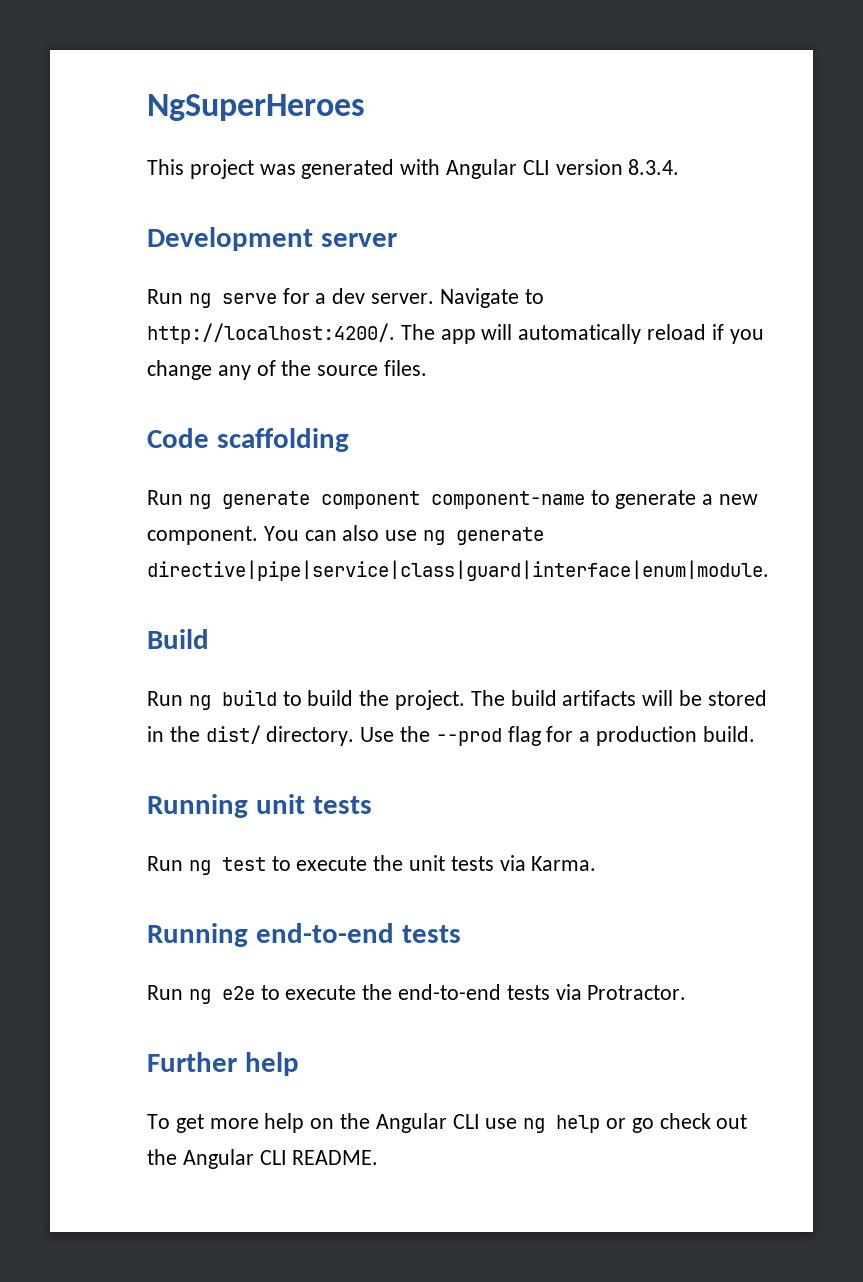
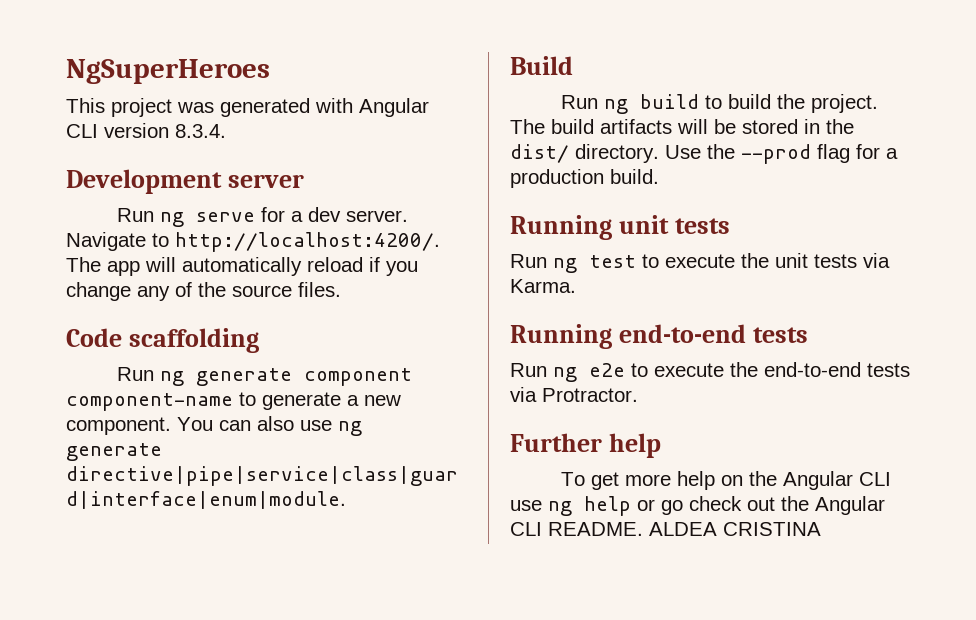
(379, 1157) none -> [649,522,821,536] ALDEA CRISTINA

